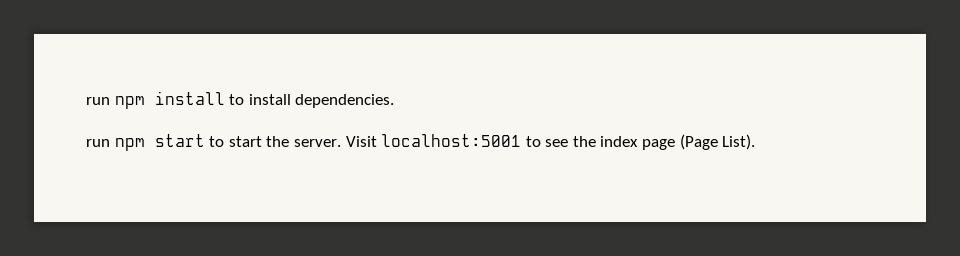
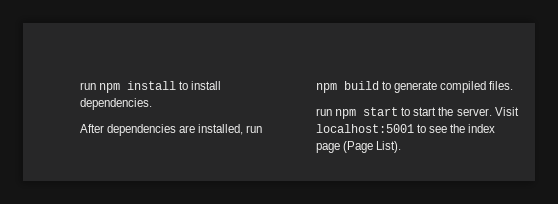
(395, 101) none -> [80,124,263,136] [316,81,514,93] // After dependencies are installed, run npm build to generate compiled files.

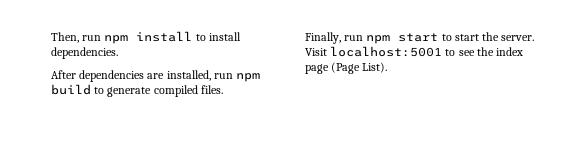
(80, 86) none -> [51,32,79,43] Then,
(514, 85) none -> [305,32,341,44] Finally,

